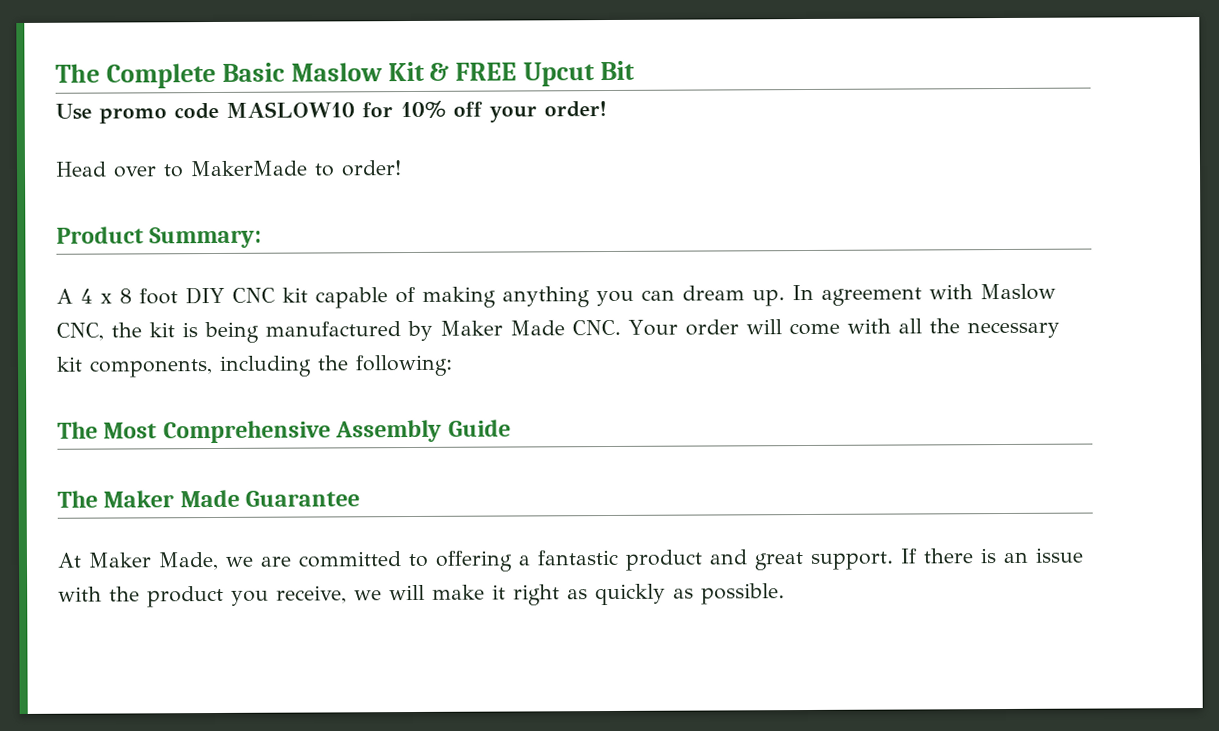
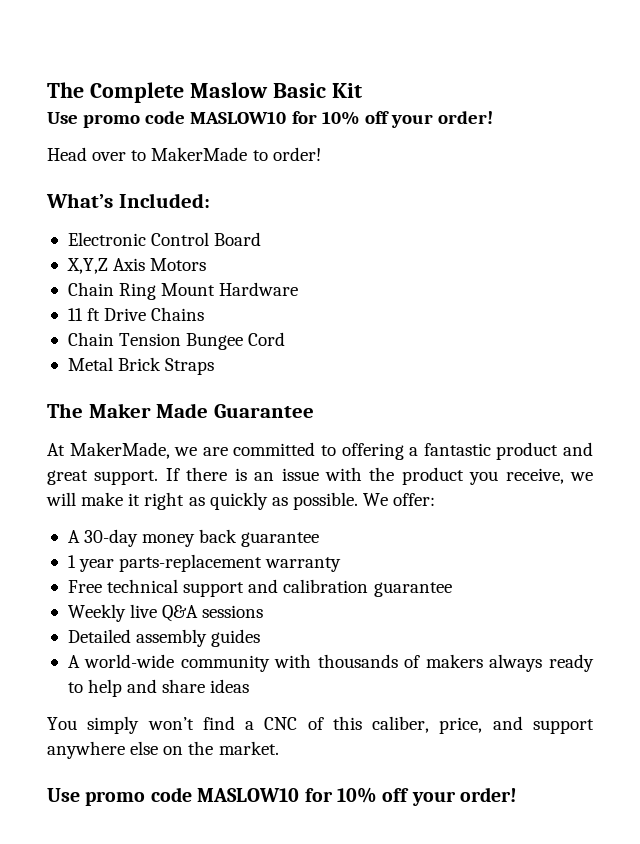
[221,62,383,82] Basic Maslow -> [189,82,326,98] Maslow Basic
[429,60,636,87] & FREE Upcut Bit -> (362, 90) none
[56,226,263,249] [56,283,1056,309] [56,318,1060,344] [56,354,453,378] [57,419,511,444] Product Summary: // A 4 x 8 foot DIY CNC kit capable of making anything you can dream up. In agreement with Maslow CNC, the kit is being manufactured by Maker Made CNC. Your order will come with all the necessary kit components, including the following: // The Most Comprehensive Assembly Guide -> [46,193,210,208] [67,232,262,246] [66,258,207,274] [67,282,299,300] [67,307,205,321] [67,332,286,350] [67,357,215,375] What’s Included: // Electronic Control Board // X,Y,Z Axis Motors // Chain Ring Mount Hardware // 11 ft Drive Chains // Chain Tension Bungee Cord // Metal Brick Straps
[88,551,219,571] Maker Made, -> [69,442,170,459] MakerMade,
(785, 594) none -> [363,493,436,506] [67,529,320,547] [67,554,342,572] [67,579,452,597] [67,604,264,622] [67,629,261,647] [67,654,594,672] [67,679,250,697] [47,716,594,734] [47,741,279,759] [47,787,518,806] We offer: // A 30-day money back guarantee // 1 year parts-replacement warranty // Free technical support and calibration guarantee // Weekly live Q&A sessions // Detailed assembly guides // A world-wide community with thousands of makers always ready to help and share ideas // You simply won’t find a CNC of this caliber, price, and support anywhere else on the market. // Use promo code MASLOW10 for 10% off your order!

